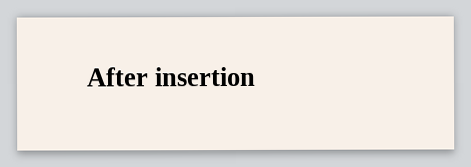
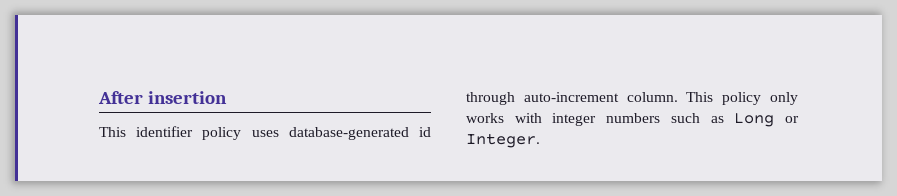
(257, 76) none -> [99,126,431,140] [466,92,798,105] [466,113,799,127] [466,133,540,148] // This identifier policy uses database-generated id through auto-increment column. This policy only works with integer numbers such as Long or Integer.

